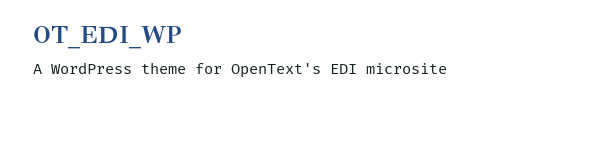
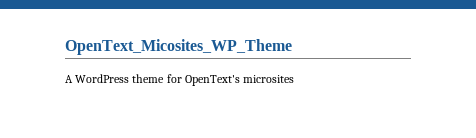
[33,26,181,49] OT_EDI_WP -> [65,39,292,55] OpenText_Micosites_WP_Theme
[330,63,447,74] EDI microsite -> [243,75,295,83] microsites

